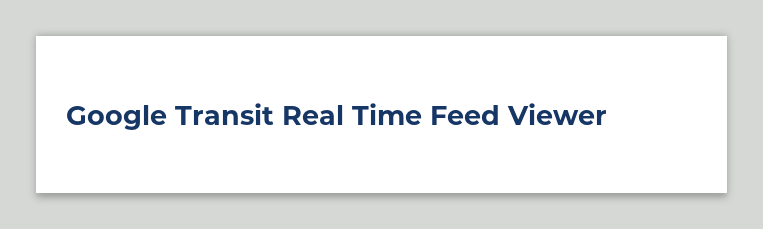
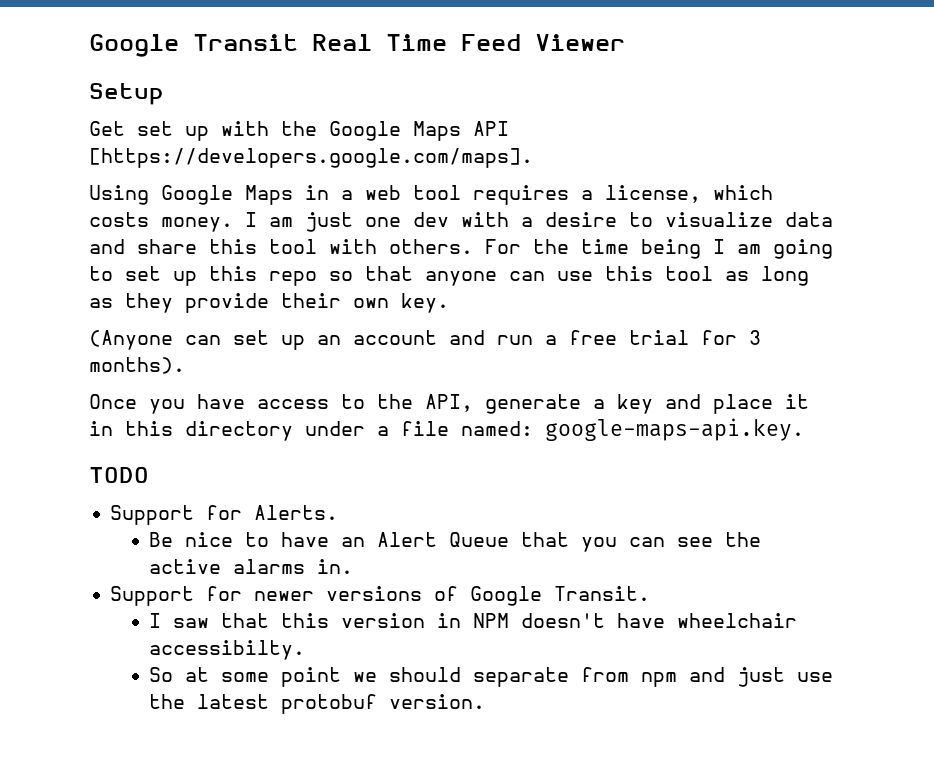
(607, 114) none -> [89,83,164,105] [89,121,509,141] [89,148,533,168] [89,185,773,205] [89,212,833,232] [89,239,833,259] [89,266,809,286] [89,293,449,313] [89,330,761,350] [89,357,185,374] [89,394,809,414] [89,418,804,441] [89,467,149,483] [110,505,339,525] [149,532,762,552] [149,559,354,574] [110,586,651,606] [149,613,798,628] [149,640,306,660] [149,667,834,687] [149,694,486,714] // Setup // Get set up with the Google Maps API [https://developers.google.com/maps]. // Using Google Maps in a web tool requires a license, which costs money. I am just one dev with a desire to visualize data and share this tool with others. For the time being I am going to set up this repo so that anyone can use this tool as long as they provide their own key. // (Anyone can set up an account and run a free trial for 3 months). // Once you have access to the API, generate a key and place it in this directory under a file named: google-maps-api.key. // TODO // Support for Alerts. // Be nice to have an Alert Queue that you can see the active alarms in. // Support for newer versions of Google Transit. // I saw that this version in NPM doesn't have wheelchair accessibilty. // So at some point we should separate from npm and just use the latest protobuf version.

